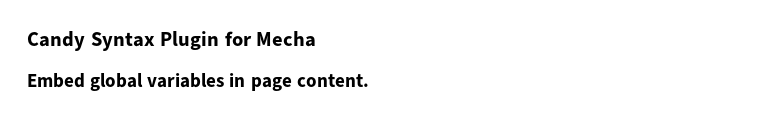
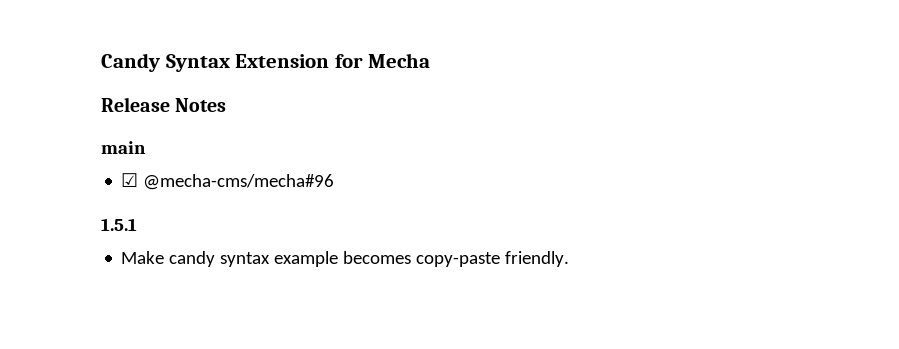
[160,31,220,50] Plugin -> [235,54,330,68] Extension
[27,73,369,91] Embed global variables in page content. -> [101,97,227,112] [101,141,146,154] [121,173,335,190] [101,218,137,231] [121,251,570,267] Release Notes // main // ☑ @mecha-cms/mecha#96 // 1.5.1 // Make candy syntax example becomes copy-paste friendly.

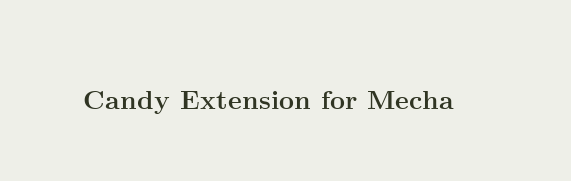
[165,54,230,72] Syntax -> (170, 102) none
[101,97,227,112] [101,141,146,154] [121,173,335,190] [101,218,137,231] [121,251,570,267] // Release Notes // main // ☑ @mecha-cms/mecha#96 // 1.5.1 // Make candy syntax example becomes copy-paste friendly. -> (454, 100) none

